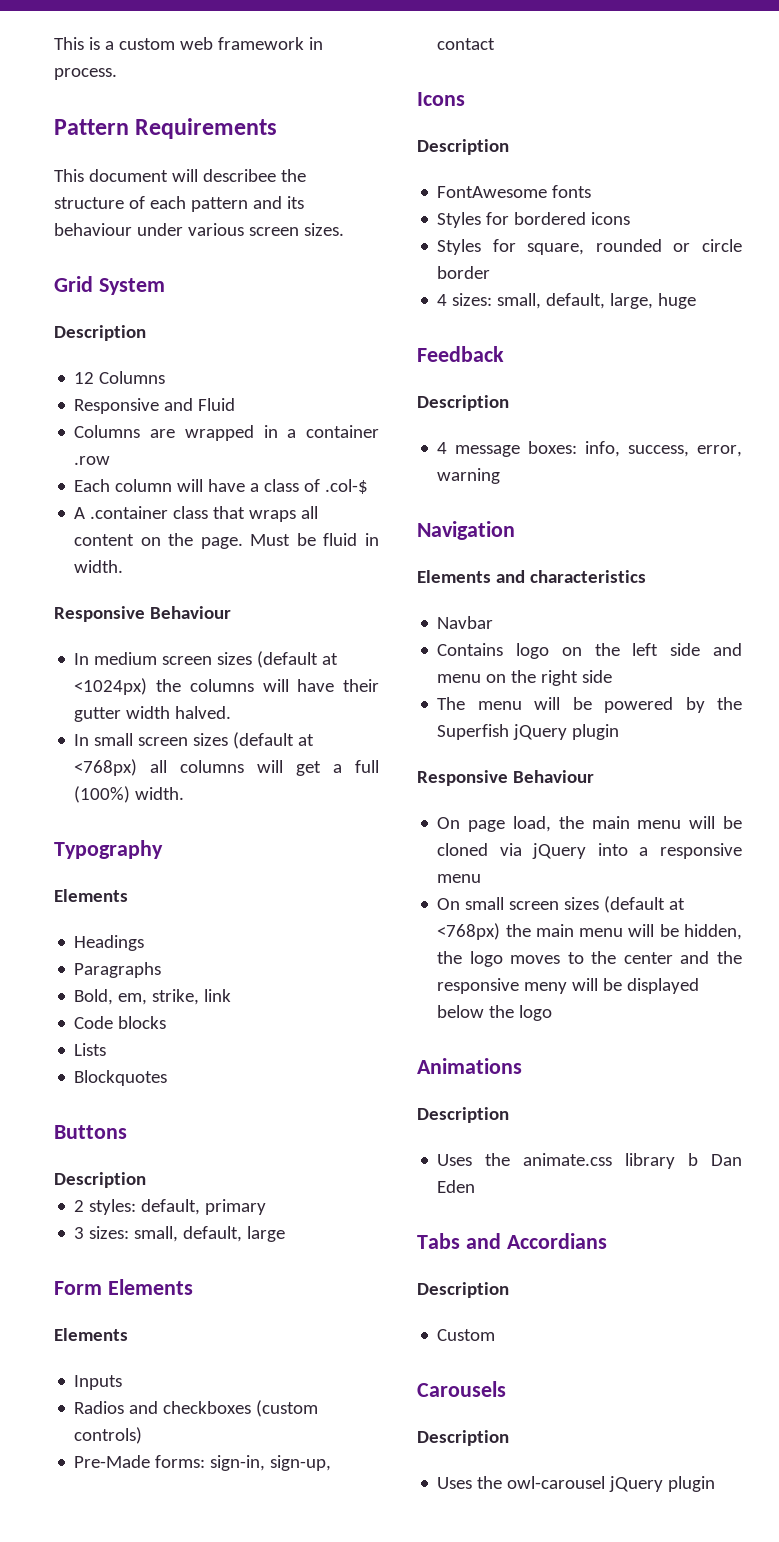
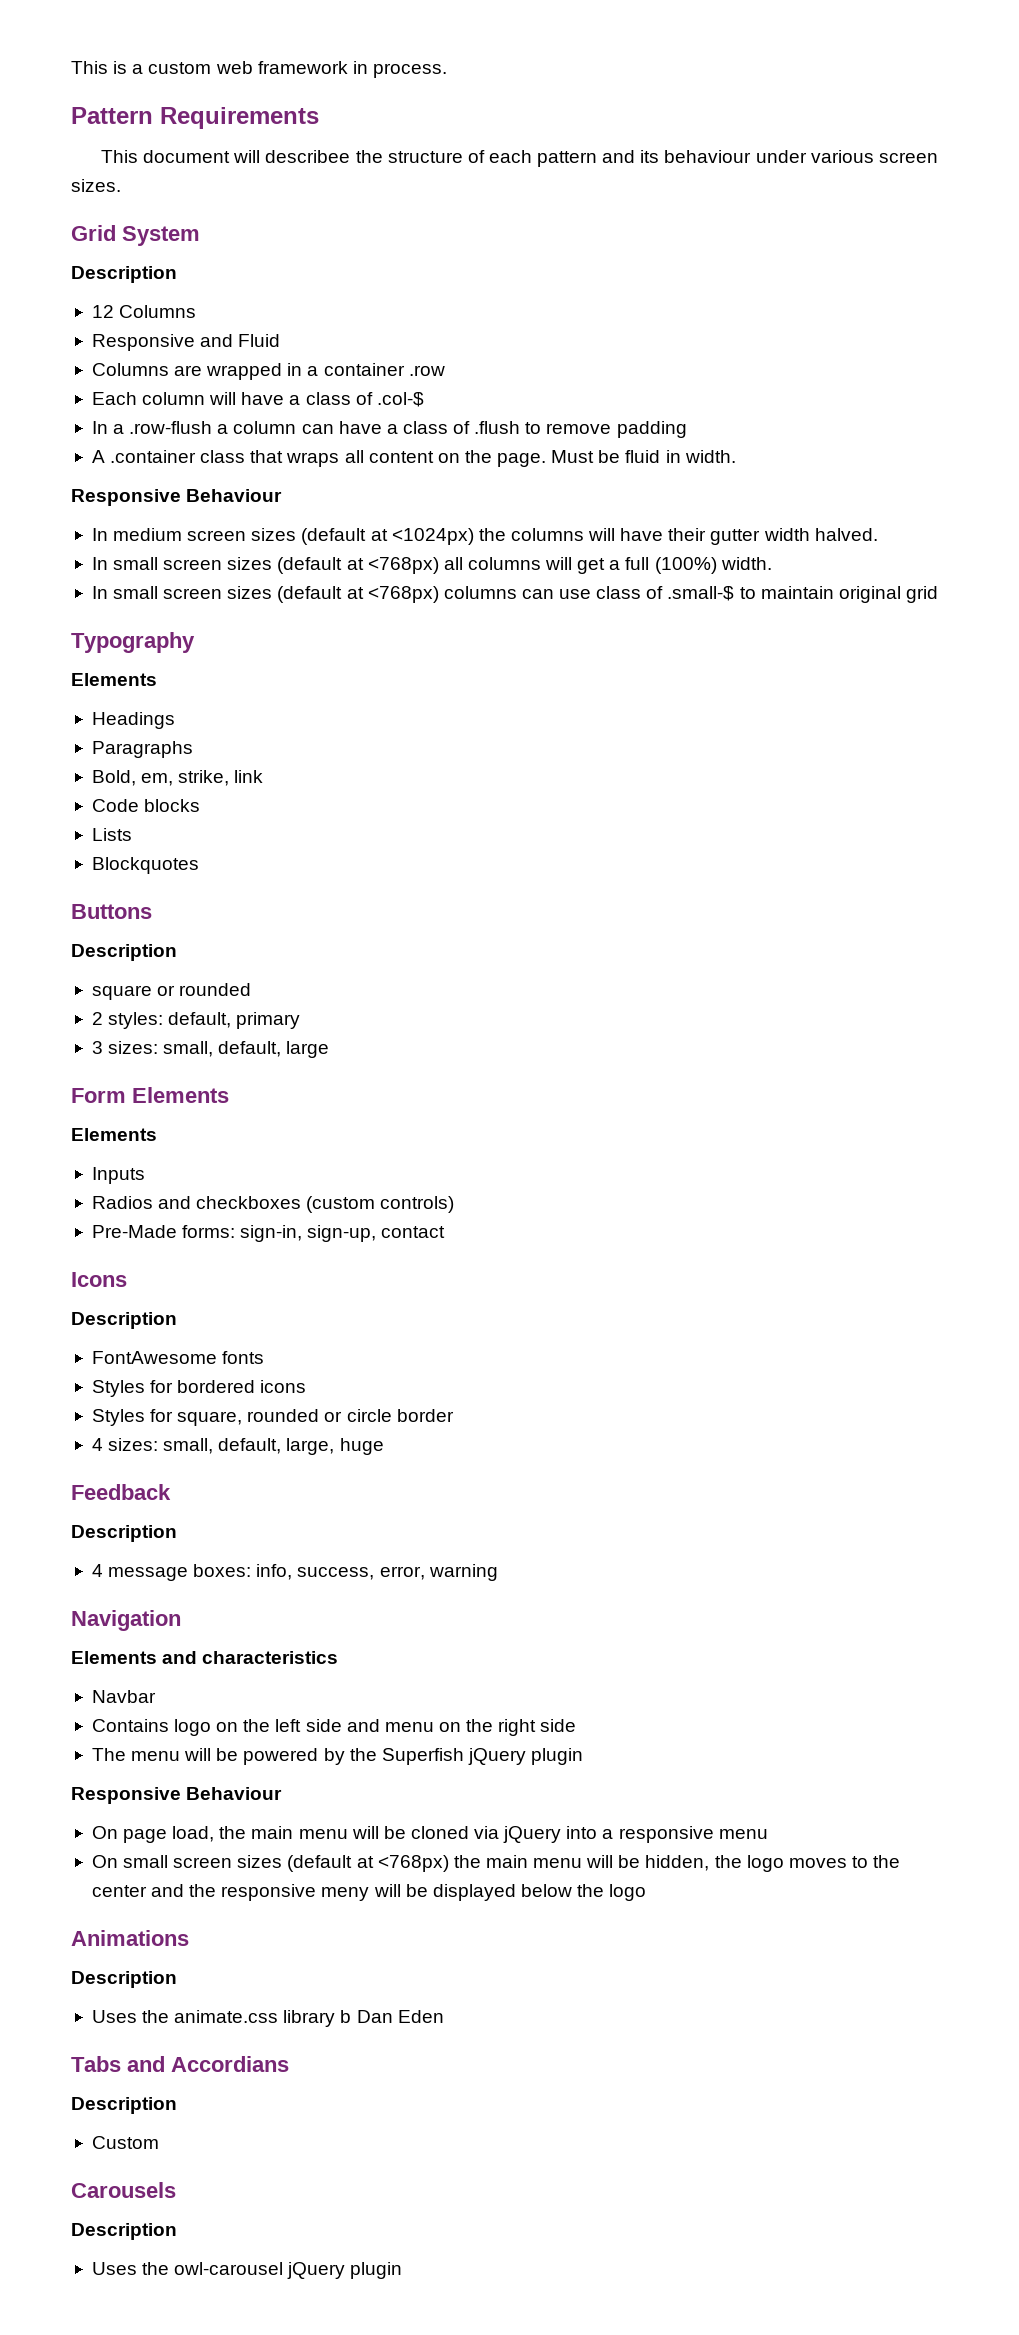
(369, 486) none -> [91,421,687,438] // In a .row-flush a column can have a class of .flush to remove padding
(185, 793) none -> [91,586,938,603] // In small screen sizes (default at <768px) columns can use class of .small-$ to maintain original grid
(146, 1180) none -> [91,983,252,1000] // square or rounded

